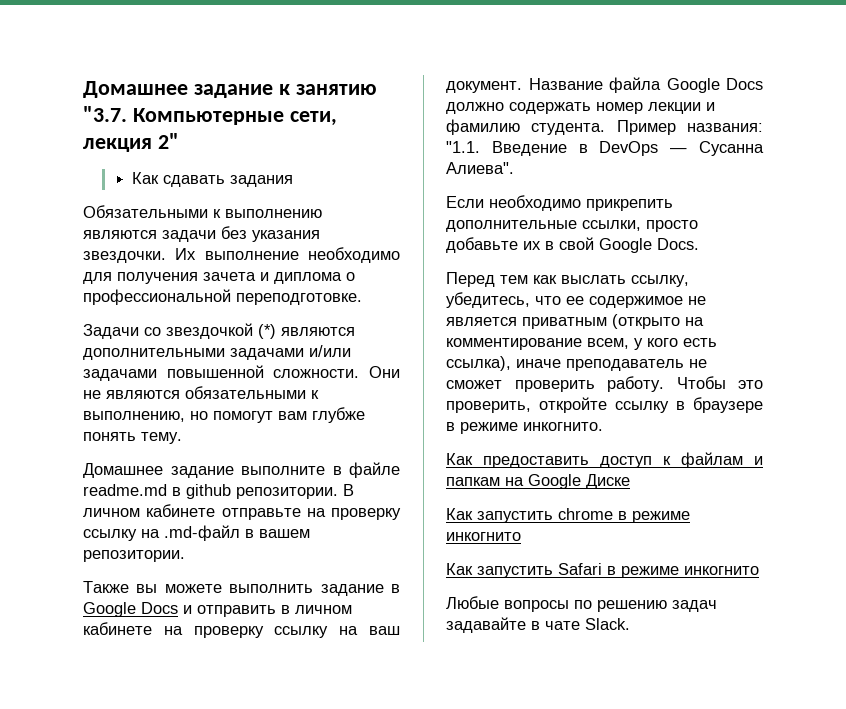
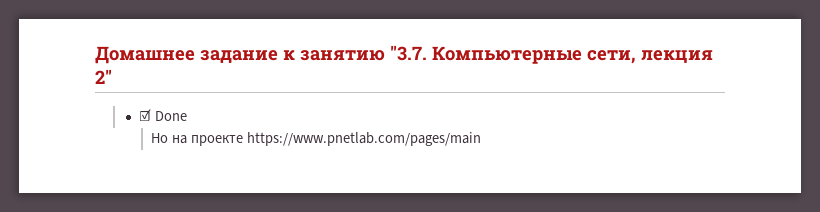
[132,172,294,187] [83,205,322,218] [83,226,320,242] [83,247,400,263] [83,272,355,284] [83,289,362,305] [83,323,355,339] [83,345,351,360] [83,365,401,381] [83,386,319,399] [83,407,365,423] [83,432,182,444] [83,462,400,478] [83,484,354,499] [83,504,401,520] [83,525,310,541] [83,550,185,562] [83,581,400,596] [83,602,352,617] [83,622,400,638] [446,77,763,93] [446,102,715,114] [446,119,763,135] [446,141,764,156] [446,162,514,174] [446,195,673,211] [446,220,698,232] [446,237,699,253] [446,272,689,287] [446,292,706,308] [446,314,704,329] [446,338,717,350] [446,356,707,371] [446,376,763,392] [446,397,763,413] [446,422,603,434] [446,452,763,468] [446,474,630,489] [446,508,690,523] [446,532,521,541] [446,563,759,578] [446,596,717,612] [446,617,630,633] Как сдавать задания // Обязательными к выполнению являются задачи без указания звездочки. Их выполнение необходимо для получения зачета и диплома о профессиональной переподготовке. // Задачи со звездочкой (*) являются дополнительными задачами и/или задачами повышенной сложности. Они не являются обязательными к выполнению, но помогут вам глубже понять тему. // Домашнее задание выполните в файле readme.md в github репозитории. В личном кабинете отправьте на проверку ссылку на .md-файл в вашем репозитории. // Также вы можете выполнить задание в Google Docs и отправить в личном кабинете на проверку ссылку на ваш документ. Название файла Google Docs должно содержать номер лекции и фамилию студента. Пример названия: "1.1. Введение в DevOps — Сусанна Алиева". // Если необходимо прикрепить дополнительные ссылки, просто добавьте их в свой Google Docs. // Перед тем как выслать ссылку, убедитесь, что ее содержимое не является приватным (открыто на комментирование всем, у кого есть ссылка), иначе преподаватель не сможет проверить работу. Чтобы это проверить, откройте ссылку в браузере в режиме инкогнито. // Как предоставить доступ к файлам и папкам на Google Диске // Как запустить chrome в режиме инкогнито // Как запустить Safari в режиме инкогнито // Любые вопросы по решению задач задавайте в чате Slack. -> [139,109,188,121] [151,132,482,146] ☑ Done // Но на проекте https://www.pnetlab.com/pages/main

